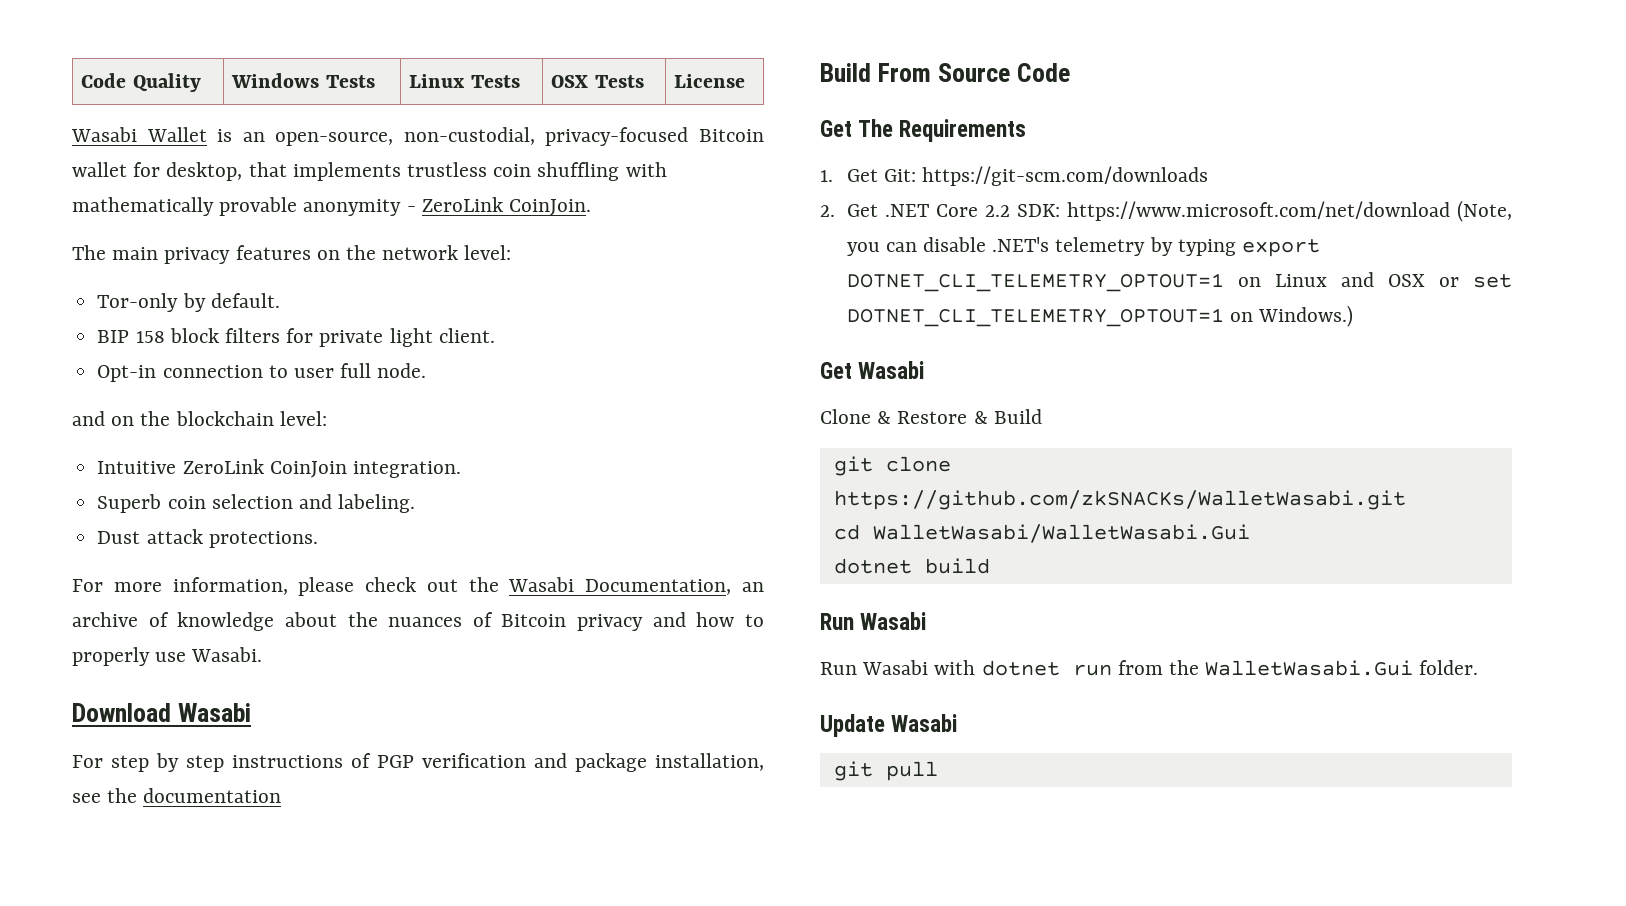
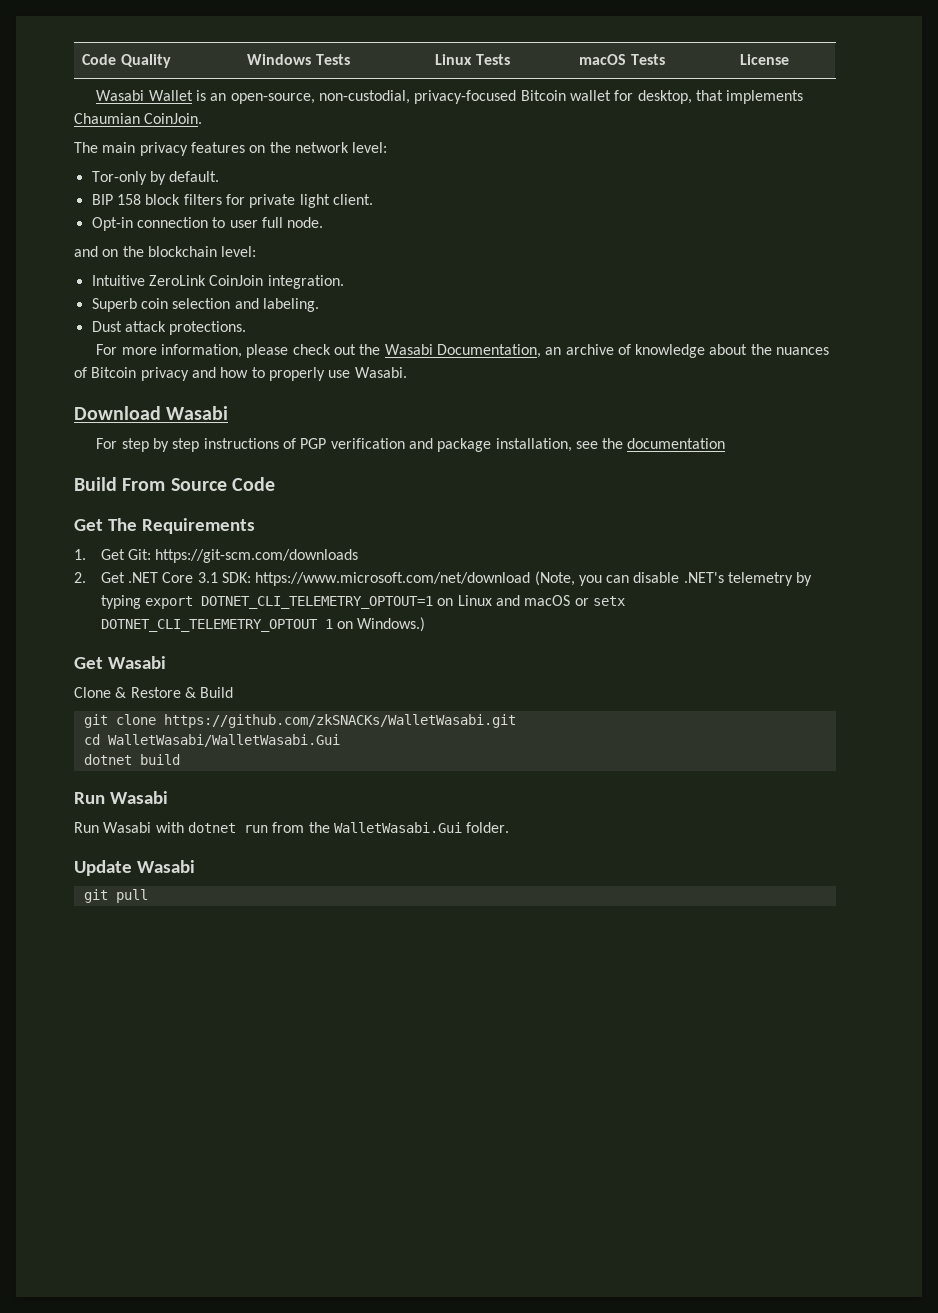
[551,75,589,88] OSX -> [579,54,627,65] macOS
[407,162,667,181] [72,197,503,216] trustless coin shuffling with mathematically provable anonymity - ZeroLink -> [74,113,140,124] Chaumian
[984,205,1010,217] 2.2 -> [197,572,218,583] 3.1
[1387,274,1512,288] [846,308,1224,327] OSX or set DOTNET_CLI_TELEMETRY_OPTOUT=1 -> [524,595,625,606] [100,619,333,632] macOS or setx DOTNET_CLI_TELEMETRY_OPTOUT 1

